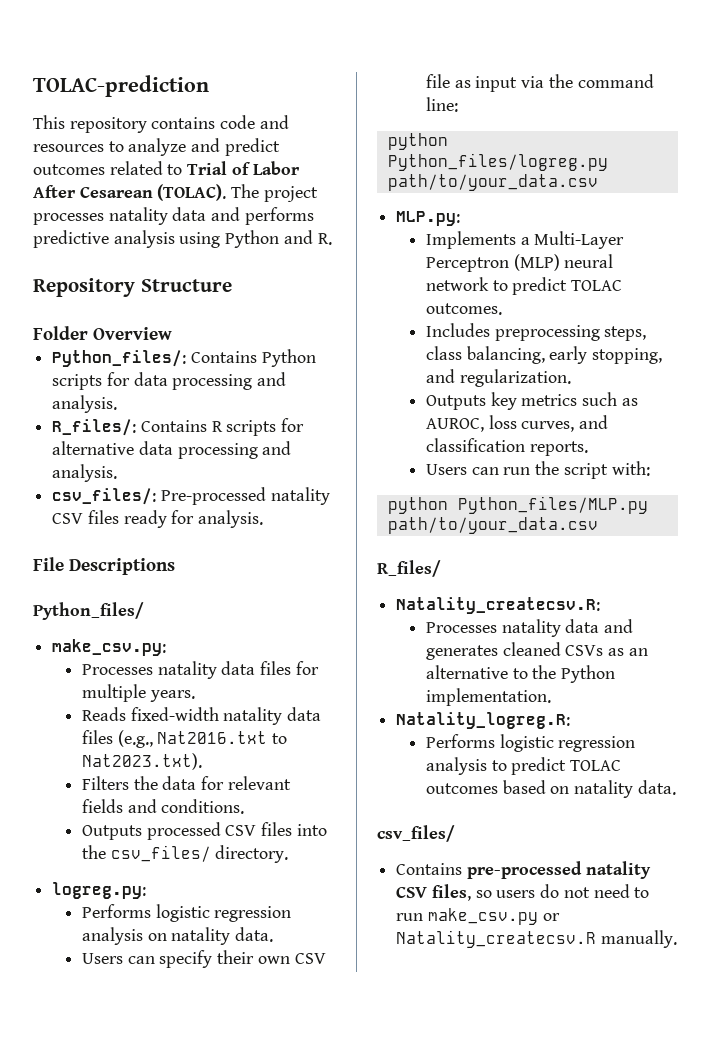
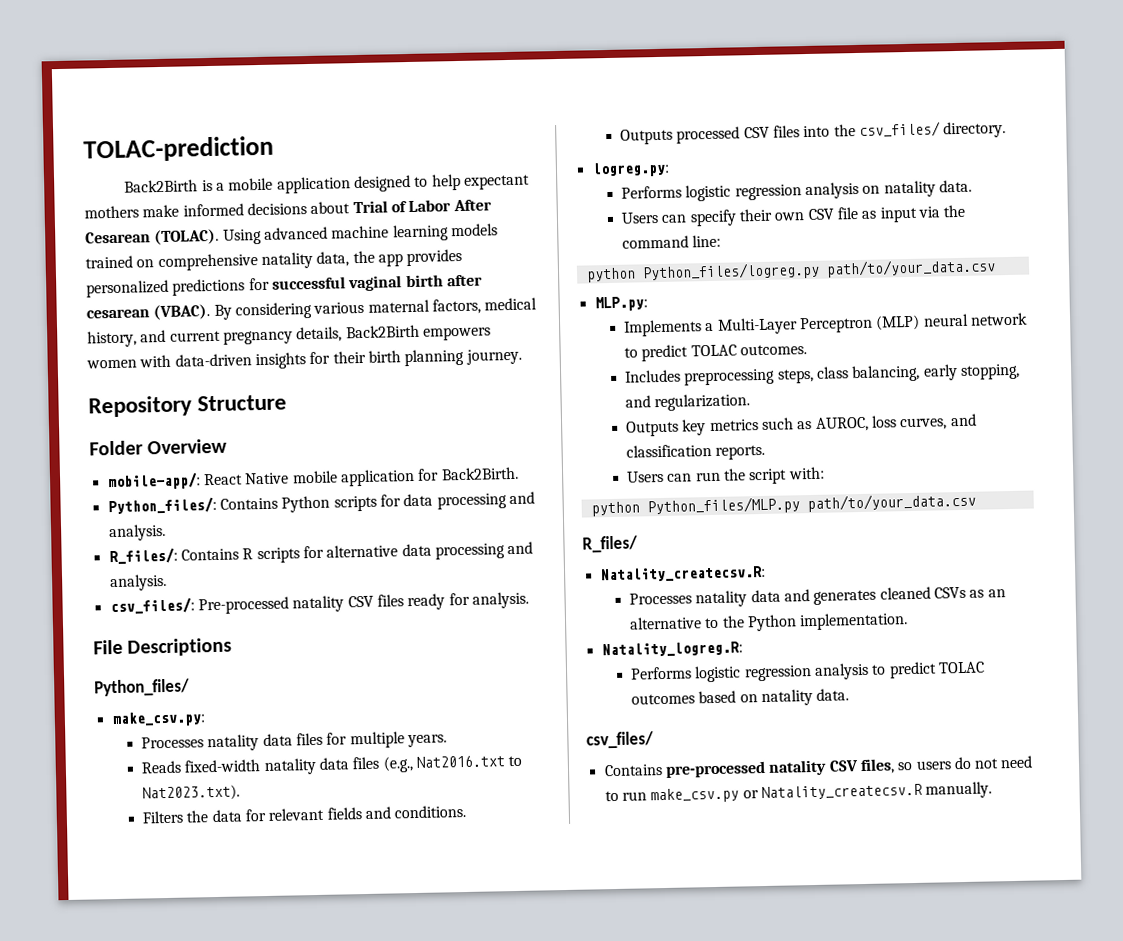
[33,115,289,133] [33,138,280,156] [33,161,183,175] This repository contains code and resources to analyze and predict outcomes related to -> [124,173,530,194] [84,201,351,219] Back2Birth is a mobile application designed to help expectant mothers make informed decisions about
[231,184,318,202] [33,207,314,225] [33,230,332,248] [33,278,232,297] [33,326,173,340] The project processes natality data and performs predictive analysis using Python and R. // Repository Structure // Folder Overview -> [222,223,498,245] [85,248,463,272] [86,274,483,298] [86,297,538,321] [87,324,491,348] [86,348,522,370] [88,394,288,418] [89,438,228,456] [106,466,519,491] Using advanced machine learning models trained on comprehensive natality data, the app provides personalized predictions for successful vaginal birth after cesarean (VBAC). By considering various maternal factors, medical history, and current pregnancy details, Back2Birth empowers women with data-driven insights for their birth planning journey. // Repository Structure // Folder Overview // mobile-app/: React Native mobile application for Back2Birth.

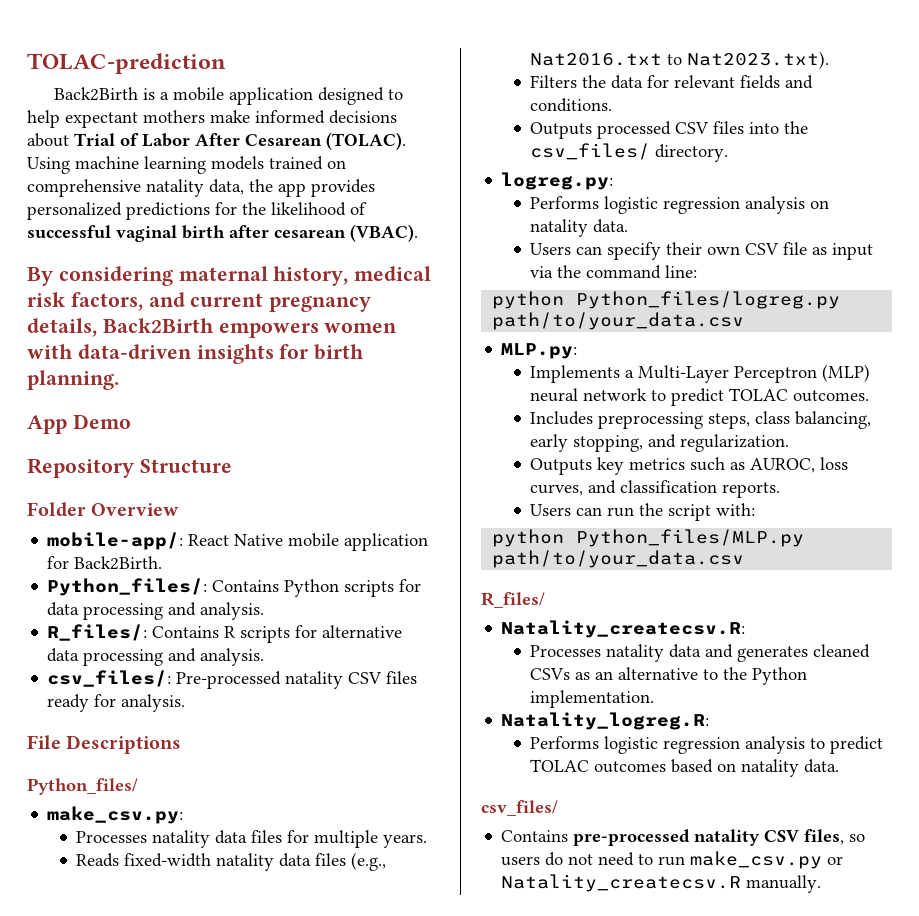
[263,226,328,240] advanced -> (70, 165) none
(270, 284) none -> [242,202,367,216] the likelihood of
(211, 312) none -> (418, 233) //
[313,297,538,315] [87,330,137,348] various maternal factors, medical history, -> [178,266,432,286] [27,292,143,311] maternal history, medical risk factors,
[332,348,522,367] their birth planning journey. -> [314,344,365,360] [27,370,119,390] [27,414,131,434] birth planning. // App Demo

